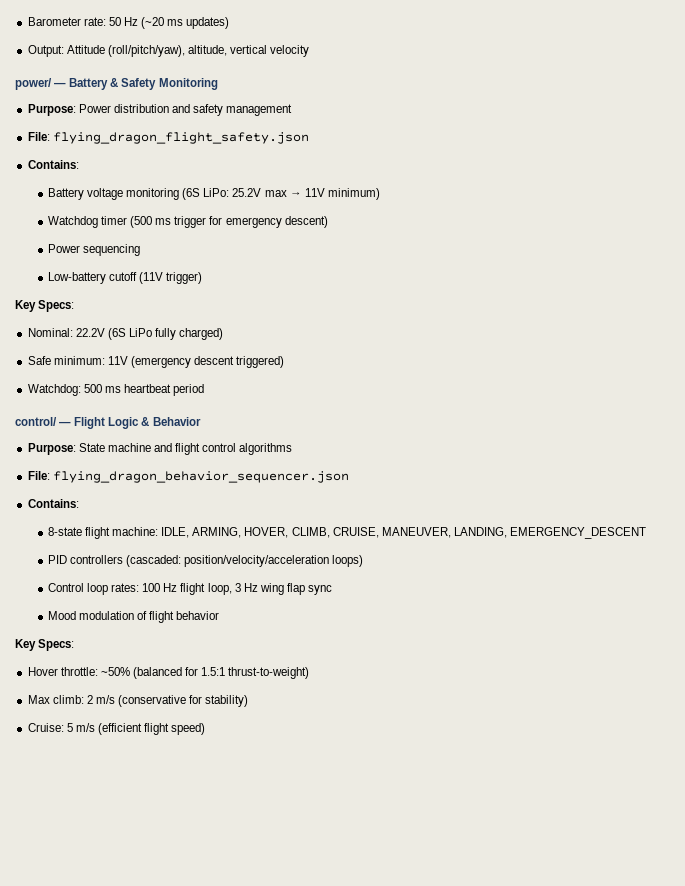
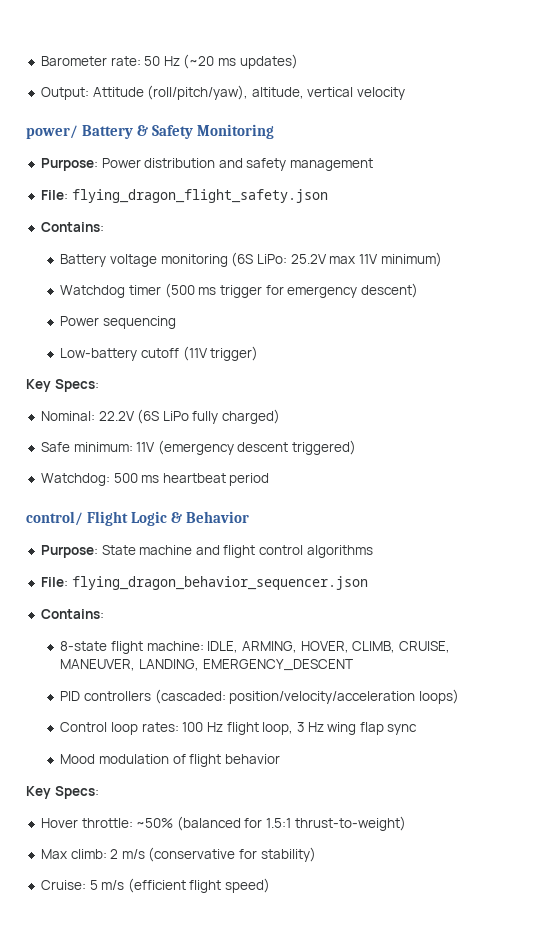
[54,82,67,87] — -> (78, 132) none
[289,192,302,197] → -> (356, 260) none
[59,421,72,426] — -> (83, 518) none

